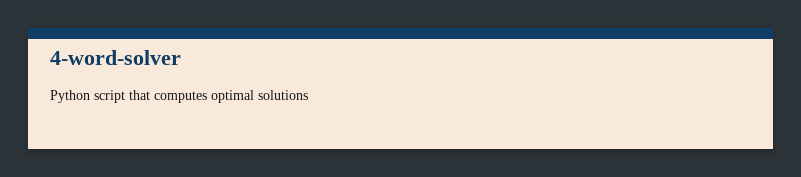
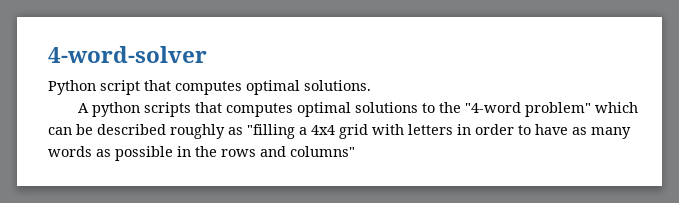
[258,90,308,100] solutions -> [304,80,371,91] [77,102,638,117] [48,124,631,139] [48,146,355,161] solutions. // A python scripts that computes optimal solutions to the "4-word problem" which can be described roughly as "filling a 4x4 grid with letters in order to have as many words as possible in the rows and columns"

